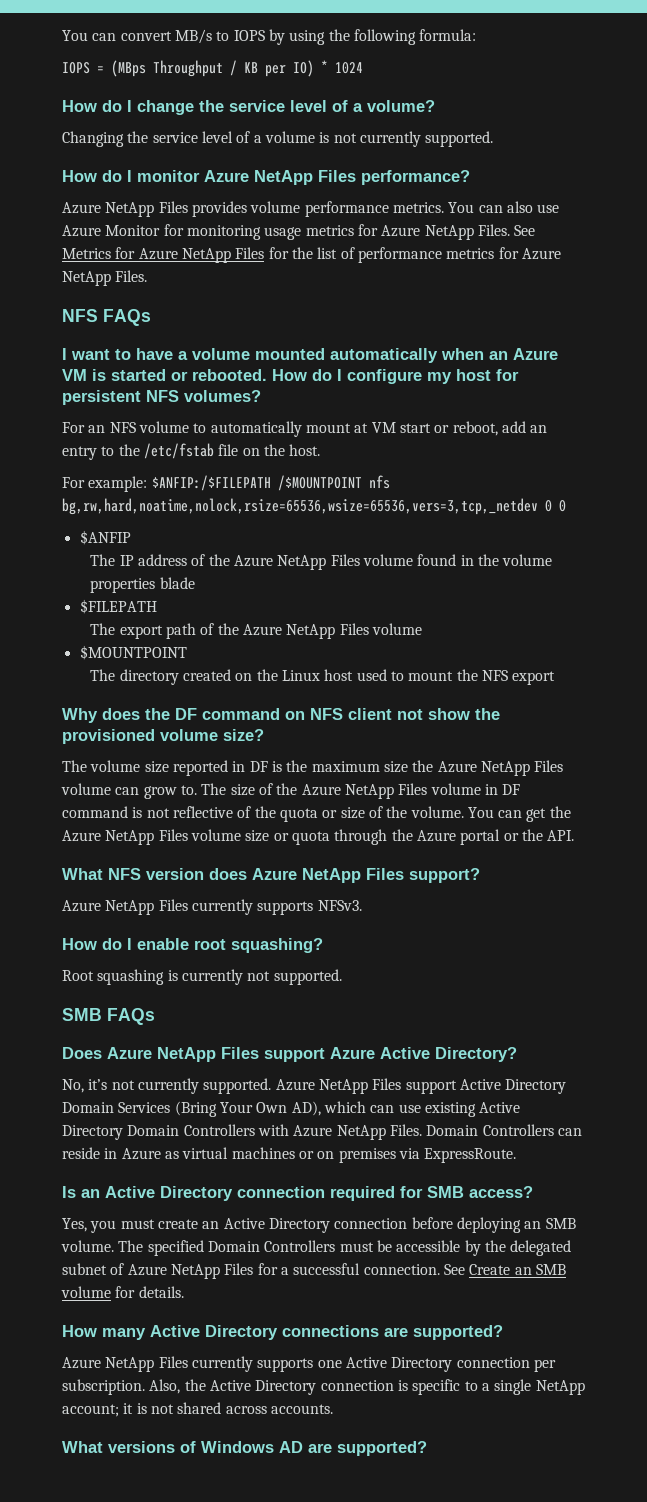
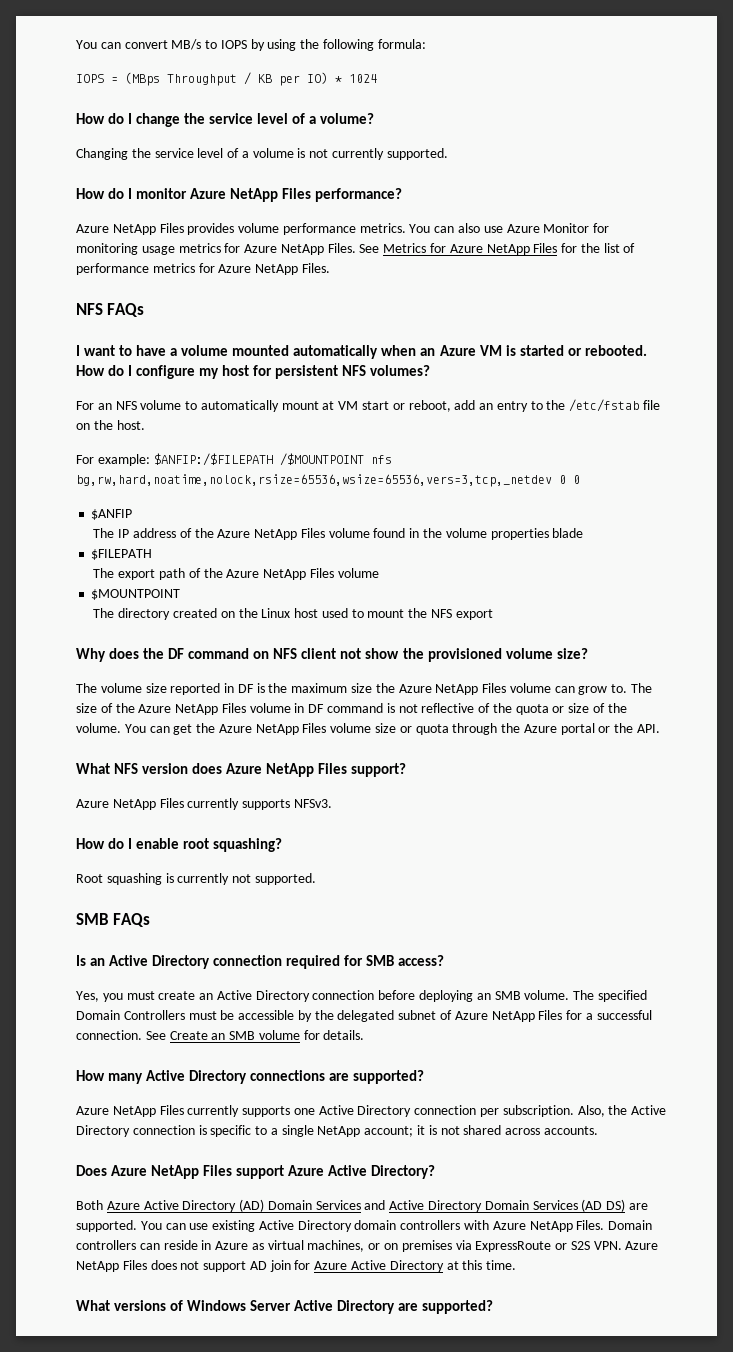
[62,1047,517,1062] [62,1078,567,1094] [62,1101,521,1117] [62,1124,582,1140] [62,1147,517,1163] // Does Azure NetApp Files support Azure Active Directory? // No, it’s not currently supported. Azure NetApp Files support Active Directory Domain Services (Bring Your Own AD), which can use existing Active Directory Domain Controllers with Azure NetApp Files. Domain Controllers can reside in Azure as virtual machines or on premises via ExpressRoute. -> (151, 920) none
(333, 1409) none -> [76,1165,436,1179] [76,1199,648,1212] [76,1220,653,1232] [76,1240,659,1252] [76,1260,517,1272] // Does Azure NetApp Files support Azure Active Directory? // Both Azure Active Directory (AD) Domain Services and Active Directory Domain Services (AD DS) are supported. You can use existing Active Directory domain controllers with Azure NetApp Files. Domain controllers can reside in Azure as virtual machines, or on premises via ExpressRoute or S2S VPN. Azure NetApp Files does not support AD join for Azure Active Directory at this time.
[279,1441,303,1453] AD -> [250,1300,396,1314] Server Active Directory

